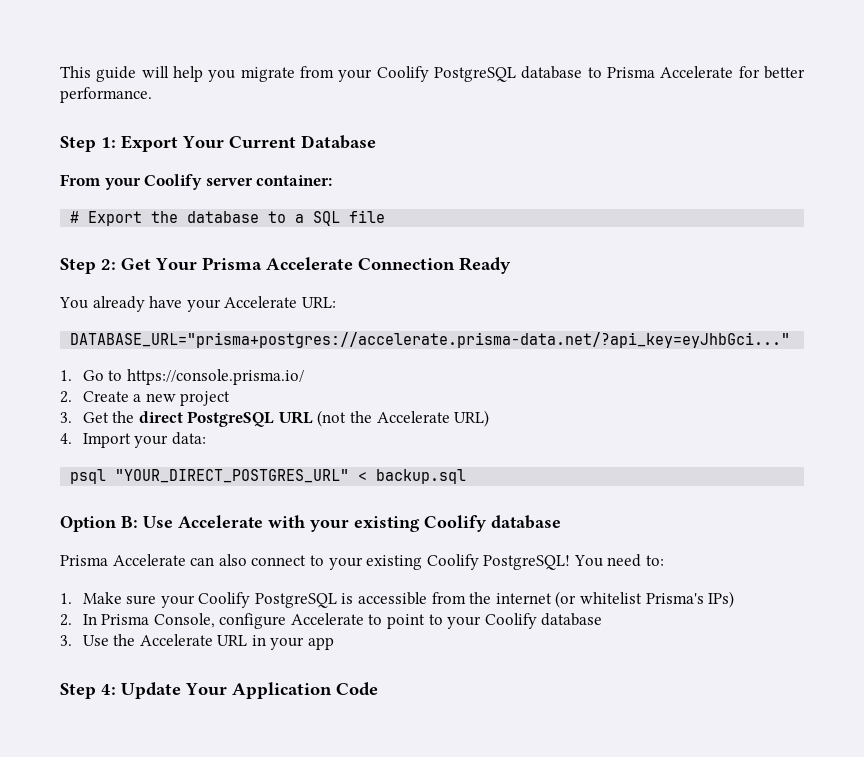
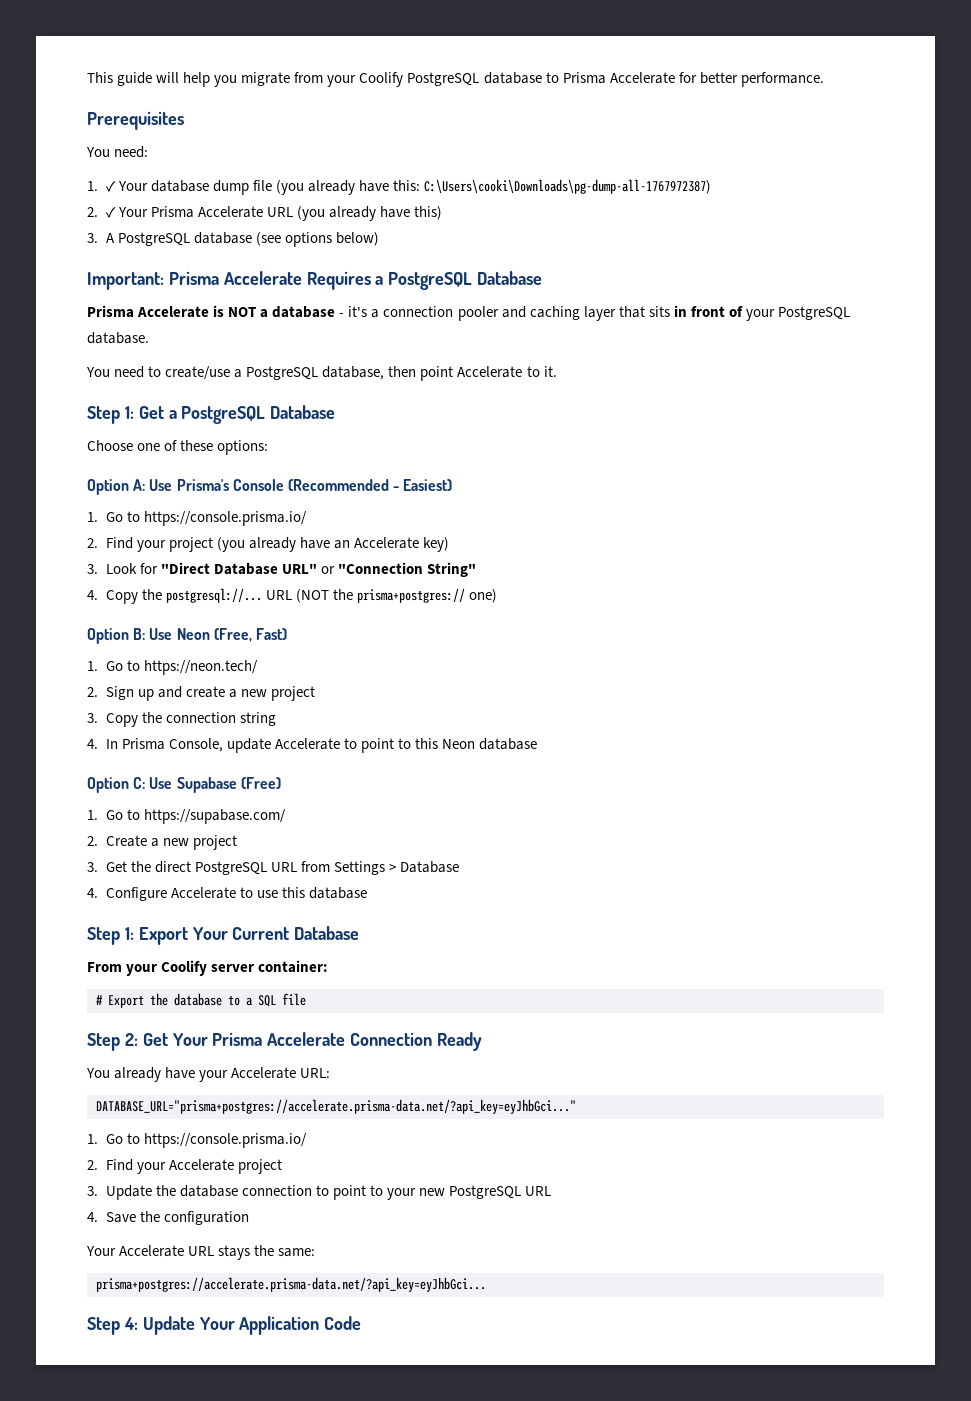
(152, 95) none -> [87,111,184,130] [86,146,149,158] [87,179,711,195] [87,206,442,221] [87,232,379,247] [87,271,543,290] [87,305,850,321] [87,332,149,344] [86,366,557,381] [87,405,336,424] [87,440,269,455] [87,479,453,495] [87,511,307,526] [87,537,449,552] [87,562,476,577] [87,588,497,604] [87,628,287,644] [87,660,258,675] [87,686,315,701] [87,712,276,727] [87,738,537,753] [87,777,281,793] [87,809,286,824] [87,835,237,850] [87,861,459,875] [87,887,367,901] // Prerequisites // You need: // 1. ✓ Your database dump file (you already have this: C:\Users\cooki\Downloads\pg-dump-all-1767972387) // 2. ✓ Your Prisma Accelerate URL (you already have this) // 3. A PostgreSQL database (see options below) // Important: Prisma Accelerate Requires a PostgreSQL Database // Prisma Accelerate is NOT a database - it's a connection pooler and caching layer that sits in front of your PostgreSQL database. // You need to create/use a PostgreSQL database, then point Accelerate to it. // Step 1: Get a PostgreSQL Database // Choose one of these options: // Option A: Use Prisma's Console (Recommended - Easiest) // 1. Go to https://console.prisma.io/ // 2. Find your project (you already have an Accelerate key) // 3. Look for "Direct Database URL" or "Connection String" // 4. Copy the postgresql://... URL (NOT the prisma+postgres:// one) // Option B: Use Neon (Free, Fast) // 1. Go to https://neon.tech/ // 2. Sign up and create a new project // 3. Copy the connection string // 4. In Prisma Console, update Accelerate to point to this Neon database // Option C: Use Supabase (Free) // 1. Go to https://supabase.com/ // 2. Create a new project // 3. Get the direct PostgreSQL URL from Settings > Database // 4. Configure Accelerate to use this database
[82,391,231,406] [60,410,490,427] [60,432,206,448] [70,469,467,484] [60,515,561,532] [60,554,665,570] [60,591,735,608] [60,613,603,629] [60,634,335,650] Create a new project // 3. Get the direct PostgreSQL URL (not the Accelerate URL) // 4. Import your data: // psql "YOUR_DIRECT_POSTGRES_URL" < backup.sql // Option B: Use Accelerate with your existing Coolify database // Prisma Accelerate can also connect to your existing Coolify PostgreSQL! You need to: // 1. Make sure your Coolify PostgreSQL is accessible from the internet (or whitelist Prisma's IPs) // 2. In Prisma Console, configure Accelerate to point to your Coolify database // 3. Use the Accelerate URL in your app -> [105,1159,282,1174] [87,1185,551,1200] [87,1211,249,1225] [86,1245,316,1260] [96,1277,486,1292] Find your Accelerate project // 3. Update the database connection to point to your new PostgreSQL URL // 4. Save the configuration // Your Accelerate URL stays the same: // prisma+postgres://accelerate.prisma-data.net/?api_key=eyJhbGci...

